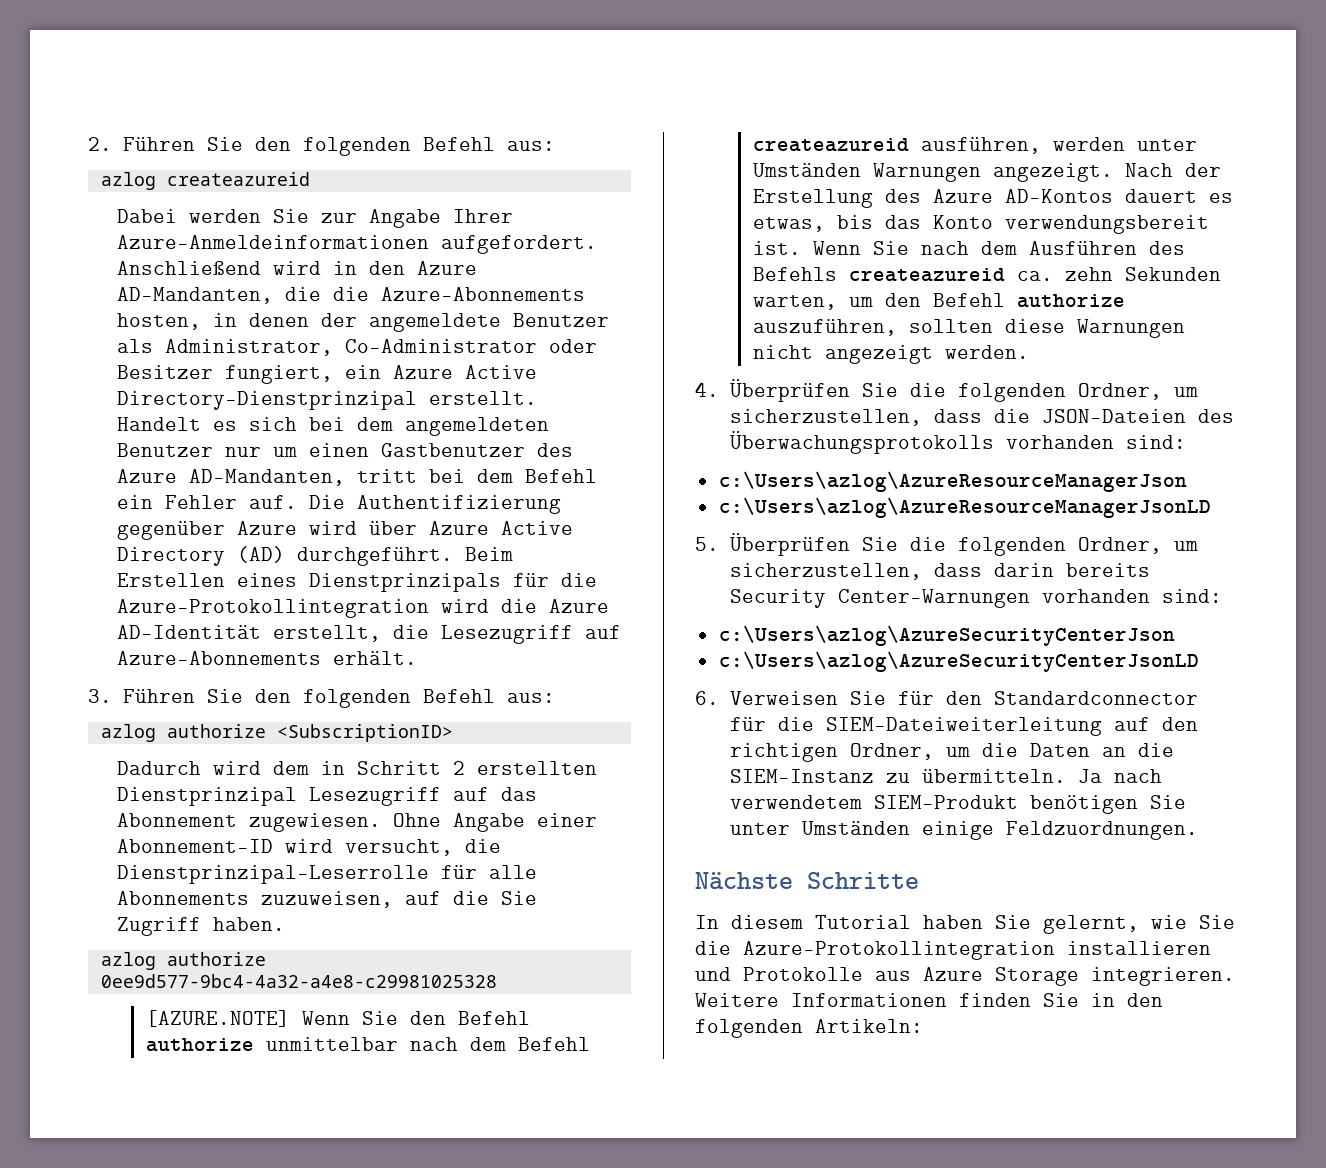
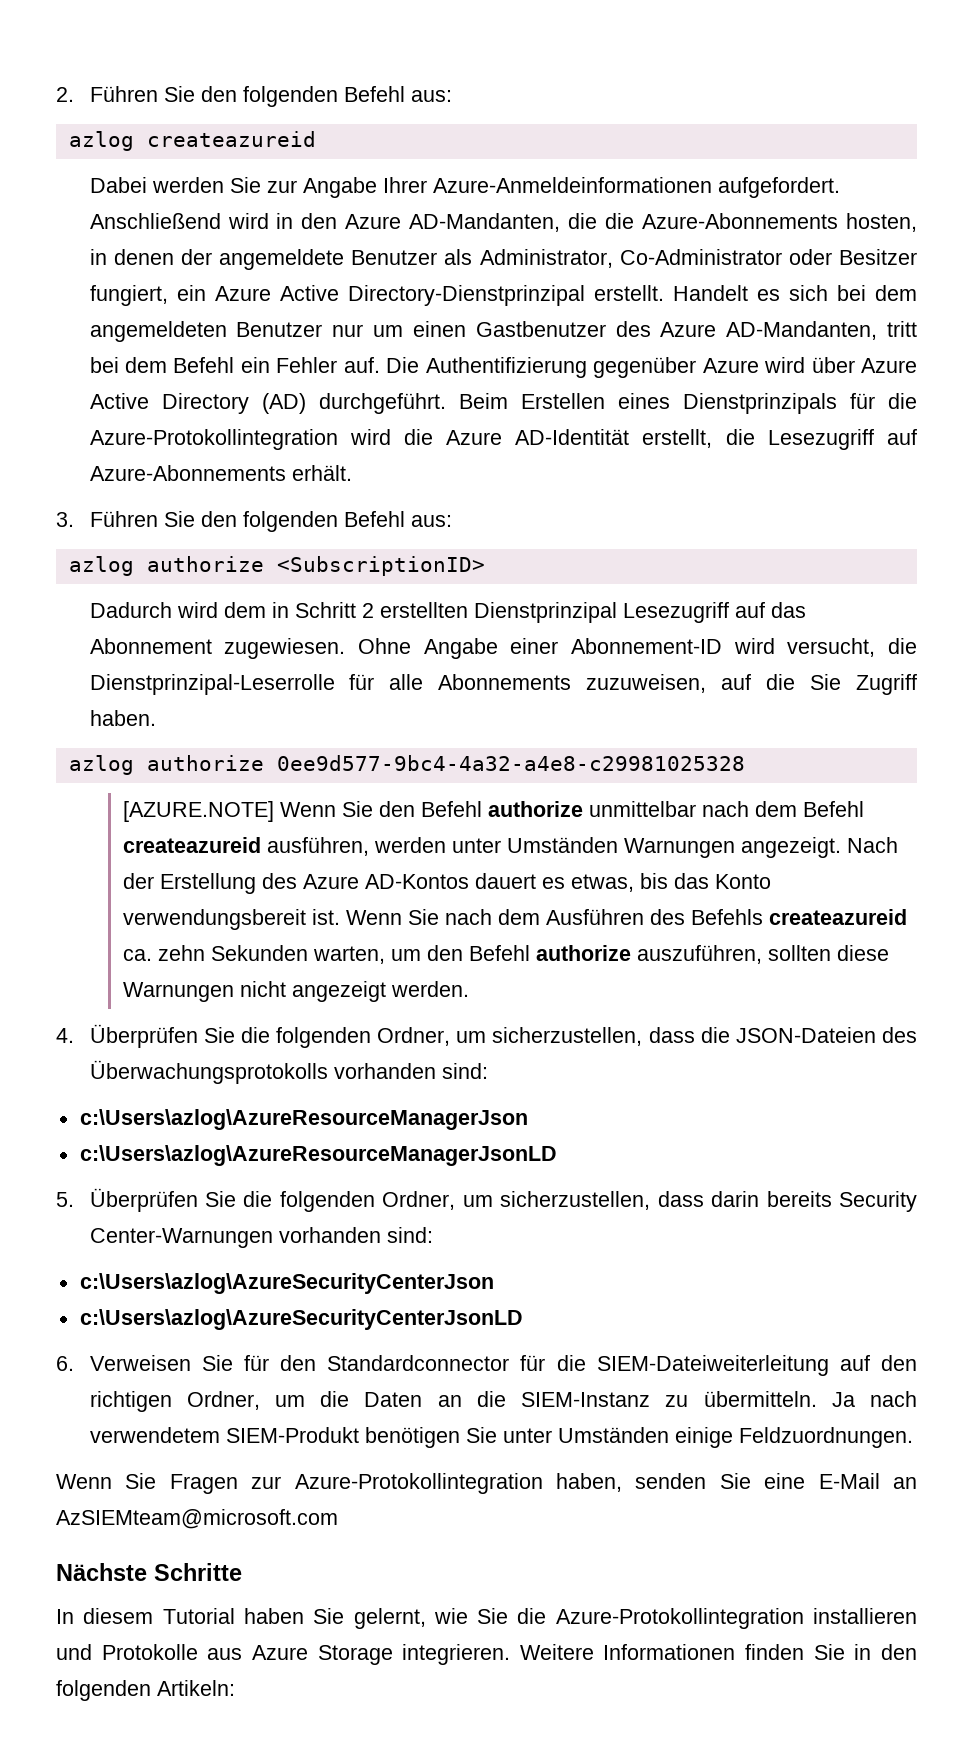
(1198, 830) none -> [56,1473,917,1494] [56,1509,338,1529] // Wenn Sie Fragen zur Azure-Protokollintegration haben, senden Sie eine E-Mail an AzSIEMteam@microsoft.com

